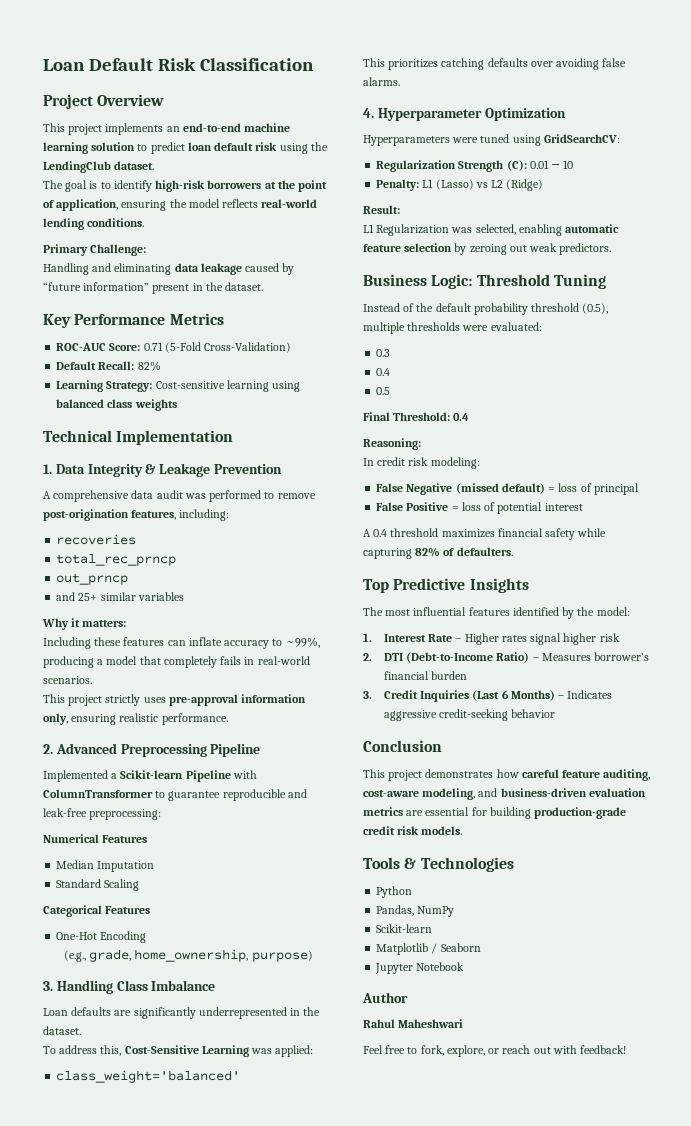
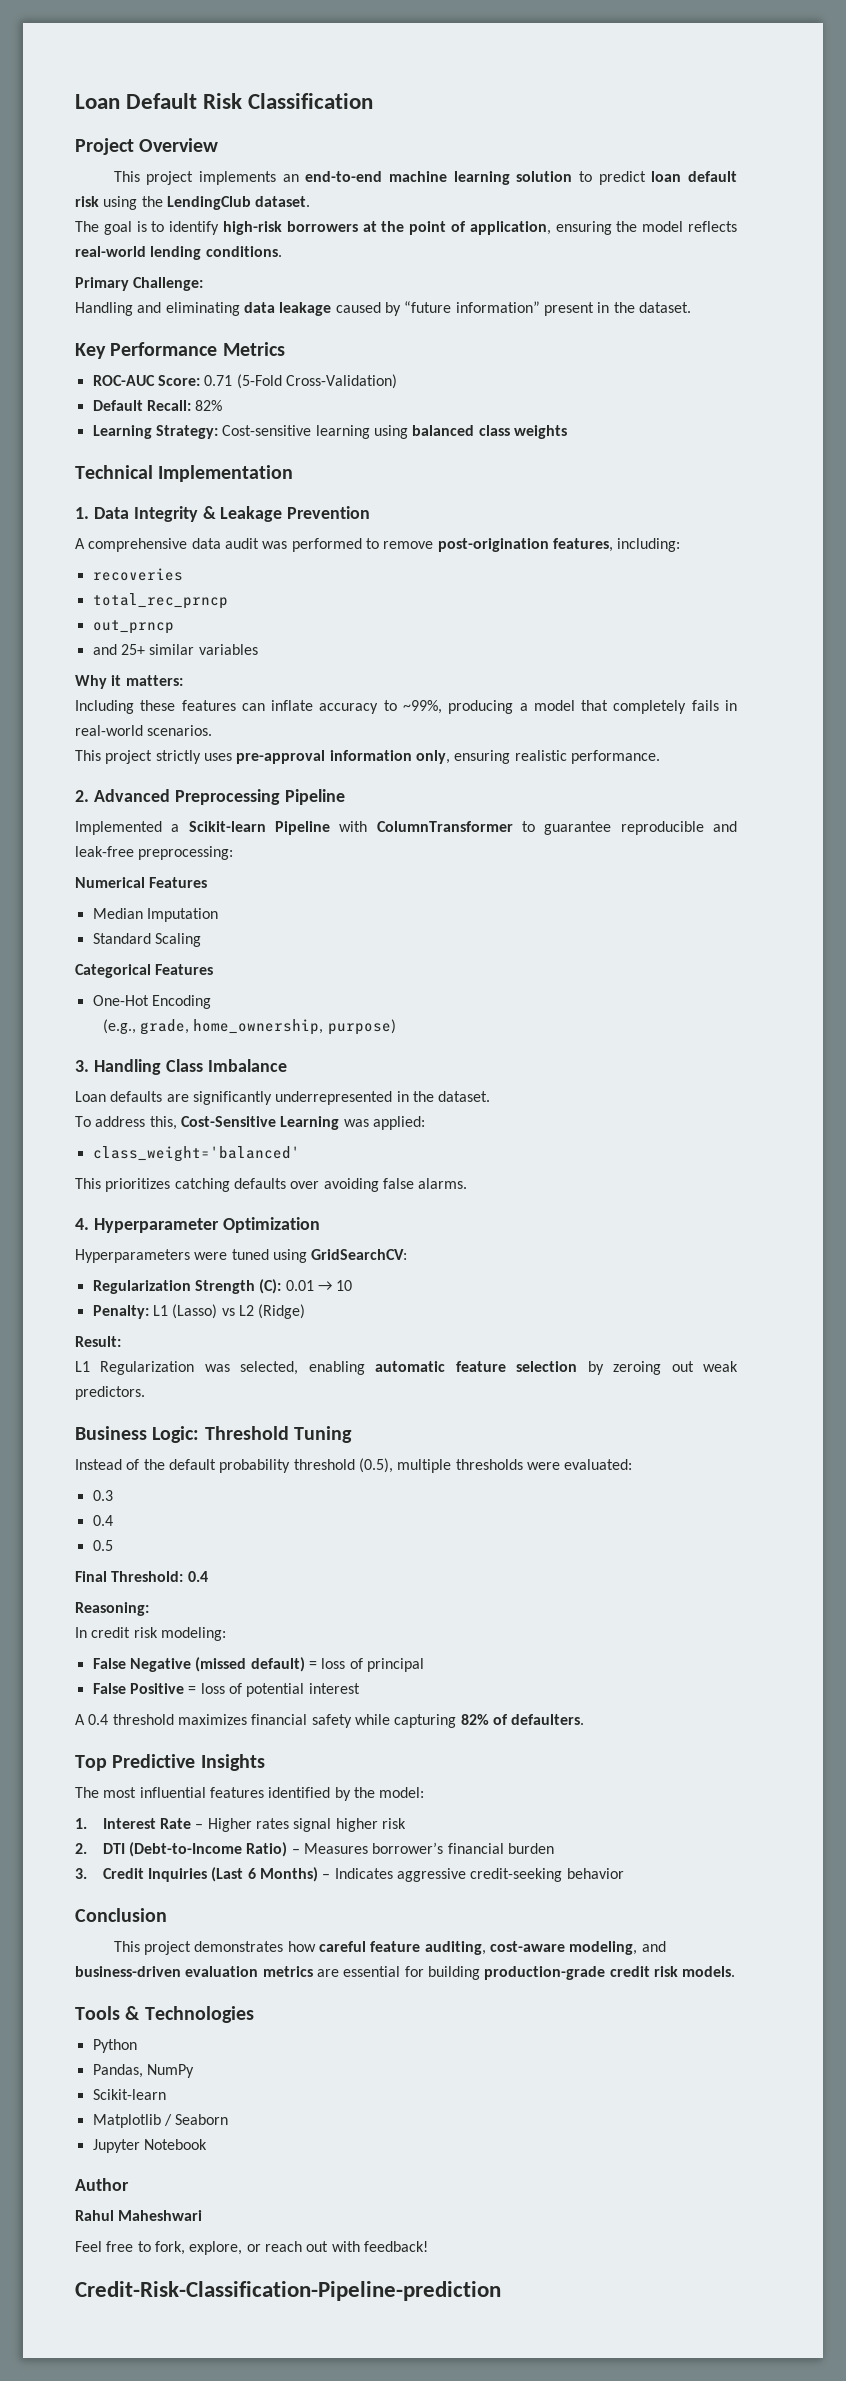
(627, 1049) none -> [75,2281,501,2301] // Credit-Risk-Classification-Pipeline-prediction

